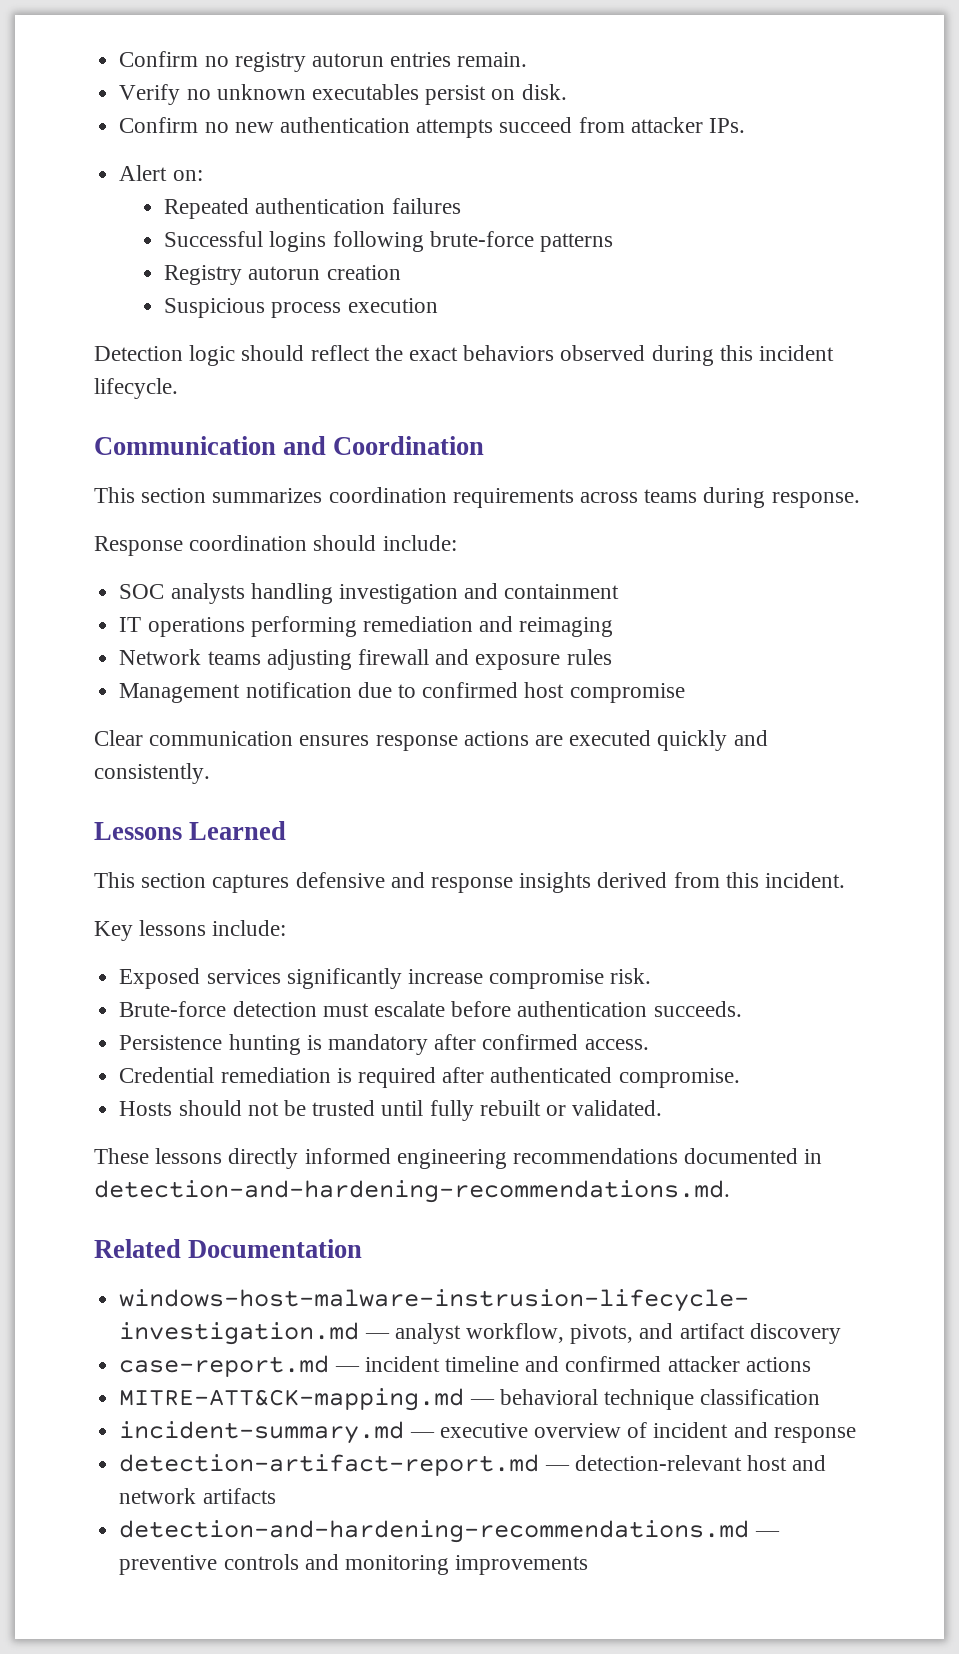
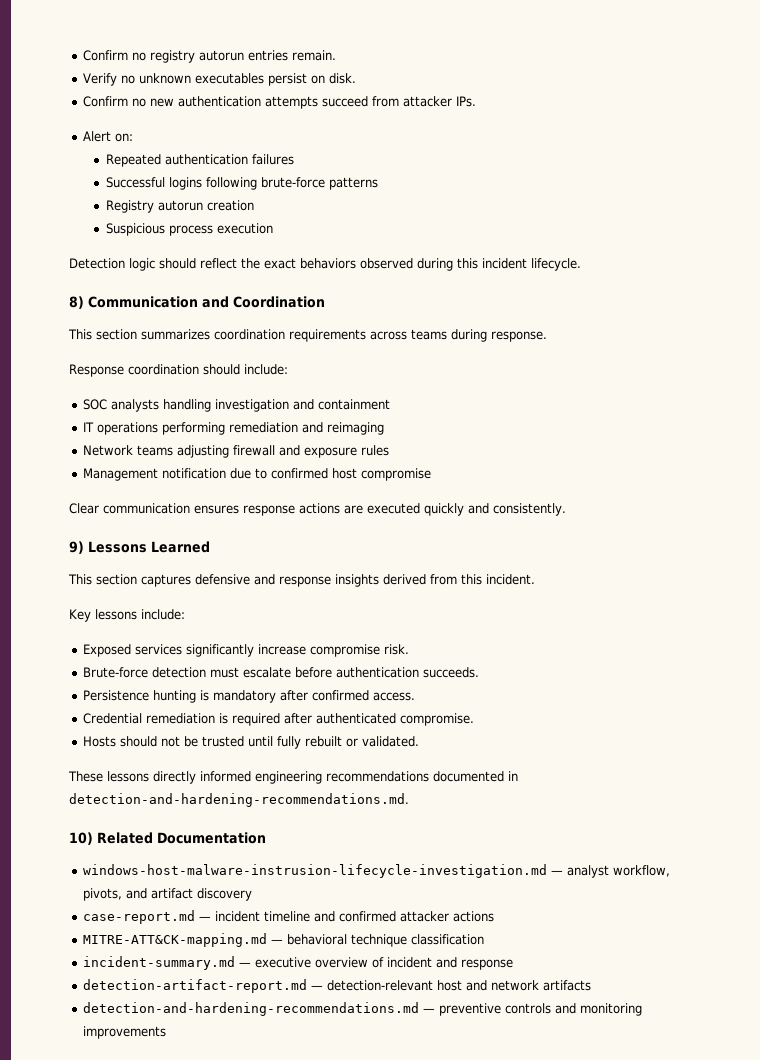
(178, 388) none -> [69,296,84,309] 8)
(210, 773) none -> [69,541,84,554] 9)
(730, 1191) none -> [69,832,93,845] 10)

